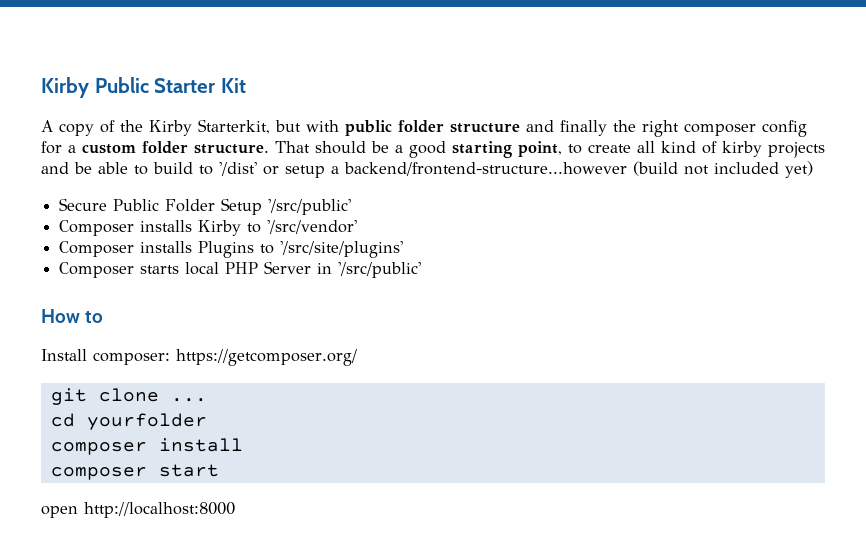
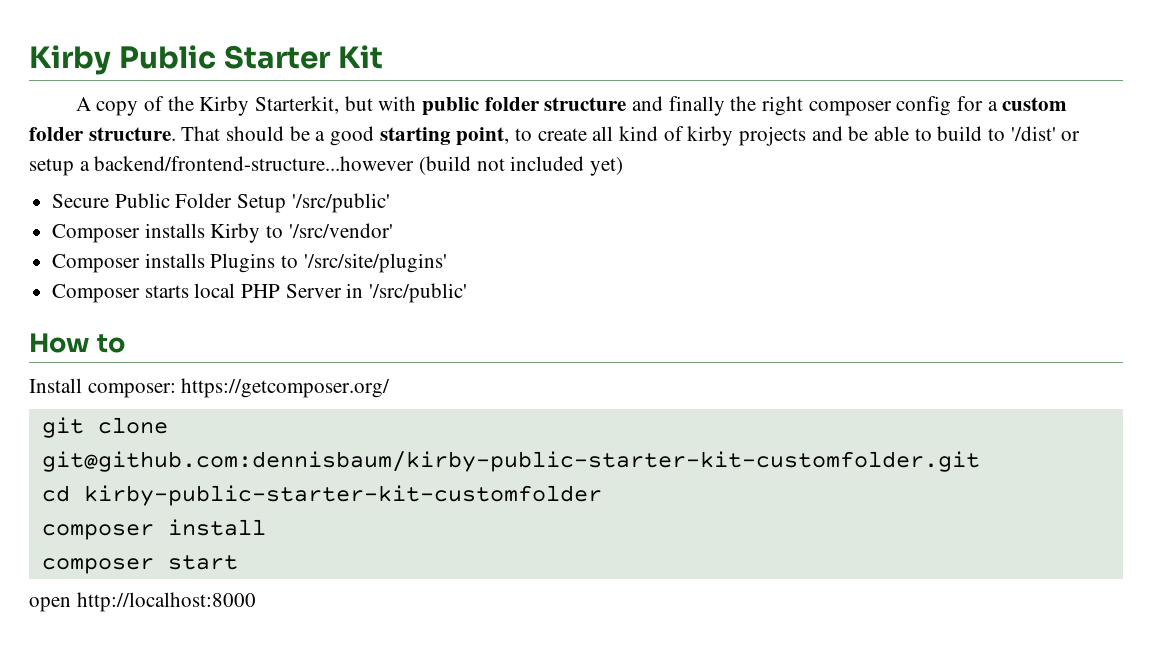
[170,398,207,402] ... -> [41,451,980,472] git@github.com:dennisbaum/kirby-public-starter-kit-customfolder.git
[86,413,207,430] yourfolder -> [83,485,602,506] kirby-public-starter-kit-customfolder

